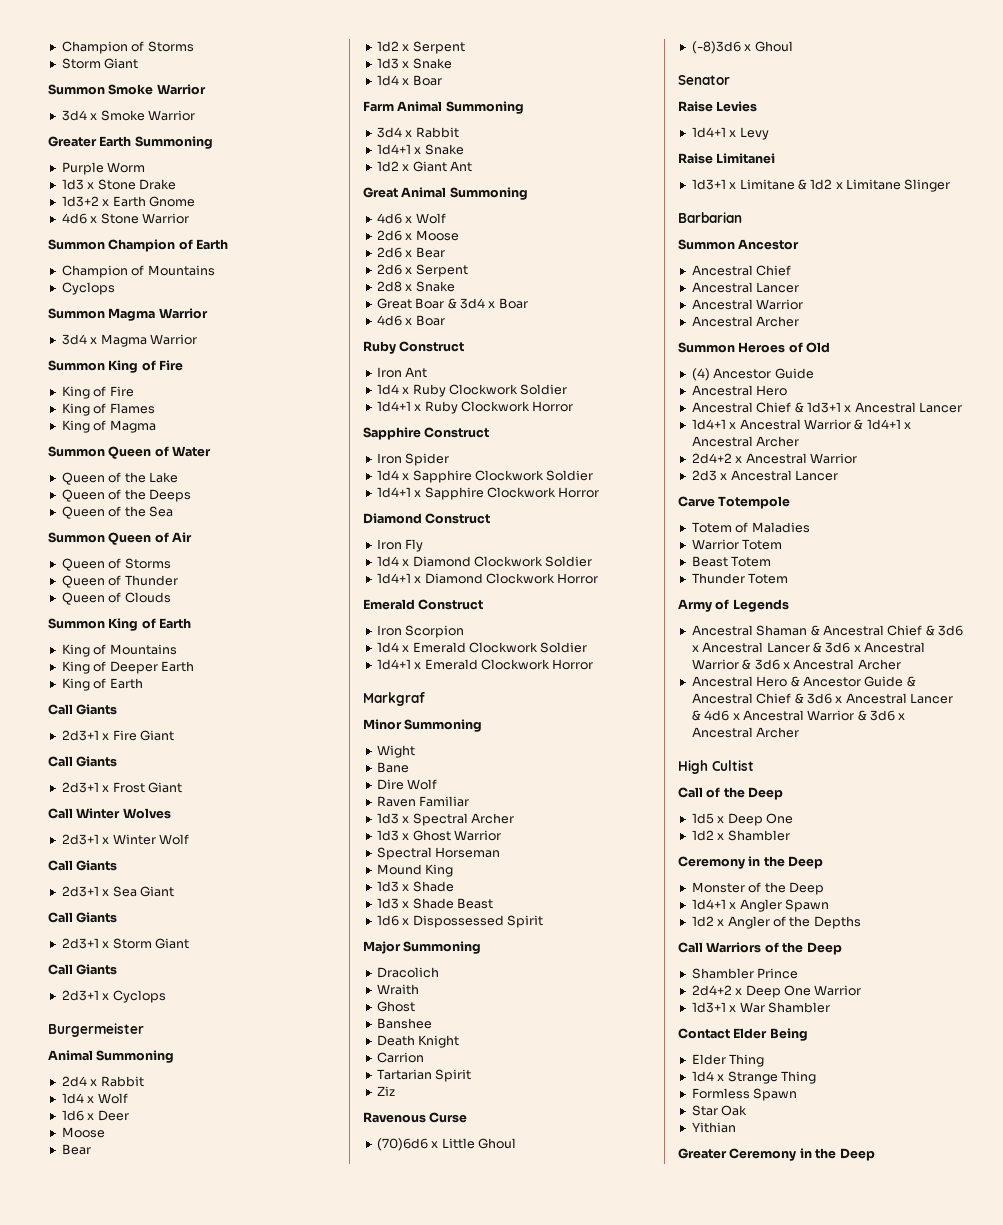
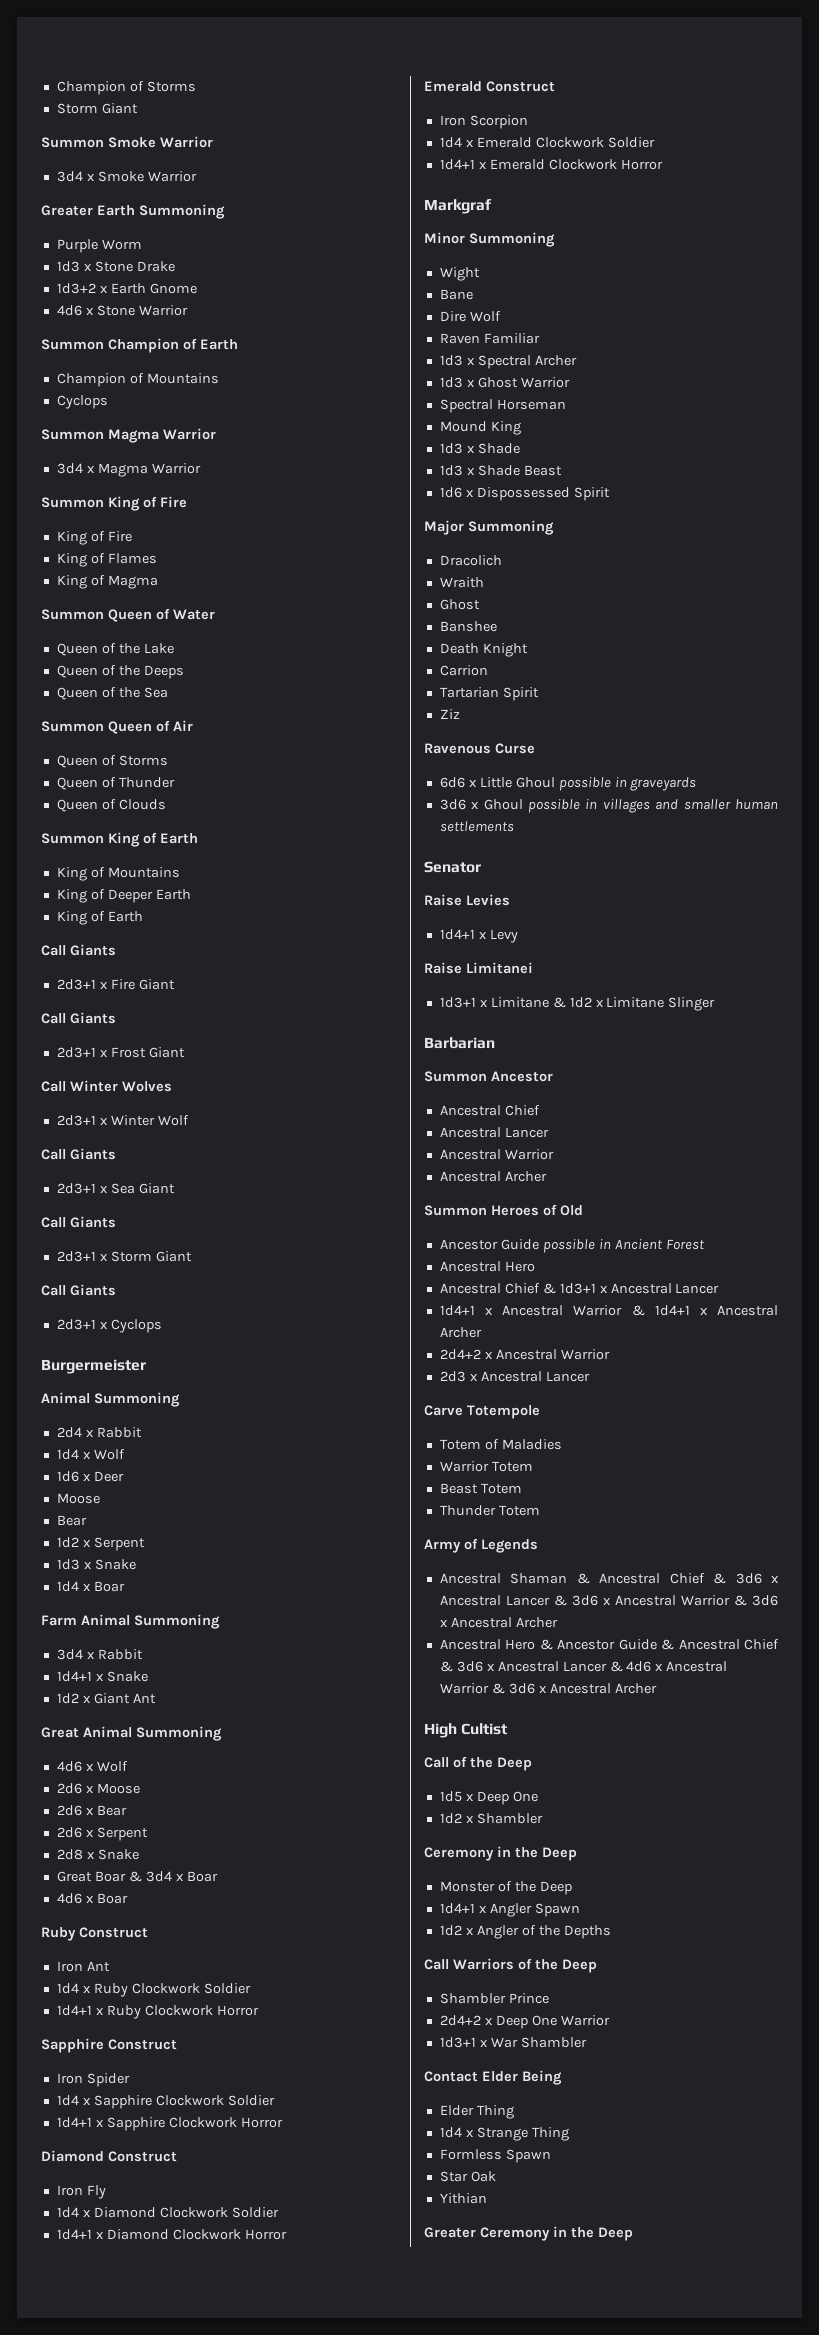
[376,1138,428,1151] (70)6d6 -> [439,777,465,788] 6d6
[691,41,793,54] // (-8)3d6 x Ghoul -> [558,777,697,791] [439,799,778,813] [439,821,514,832] possible in graveyards // 3d6 x Ghoul possible in villages and smaller human settlements
[691,368,814,381] (4) Ancestor Guide -> [439,1239,705,1253] Ancestor Guide possible in Ancient Forest

